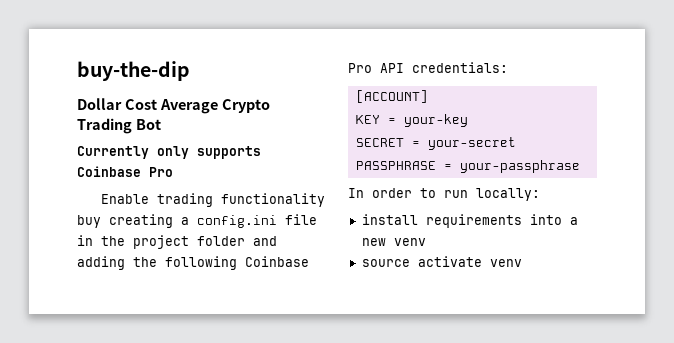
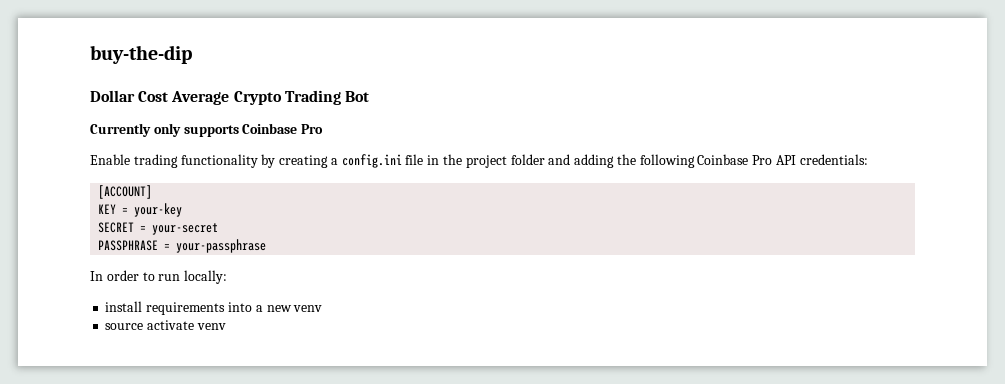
[77,215,101,228] buy -> [261,154,276,168] by

